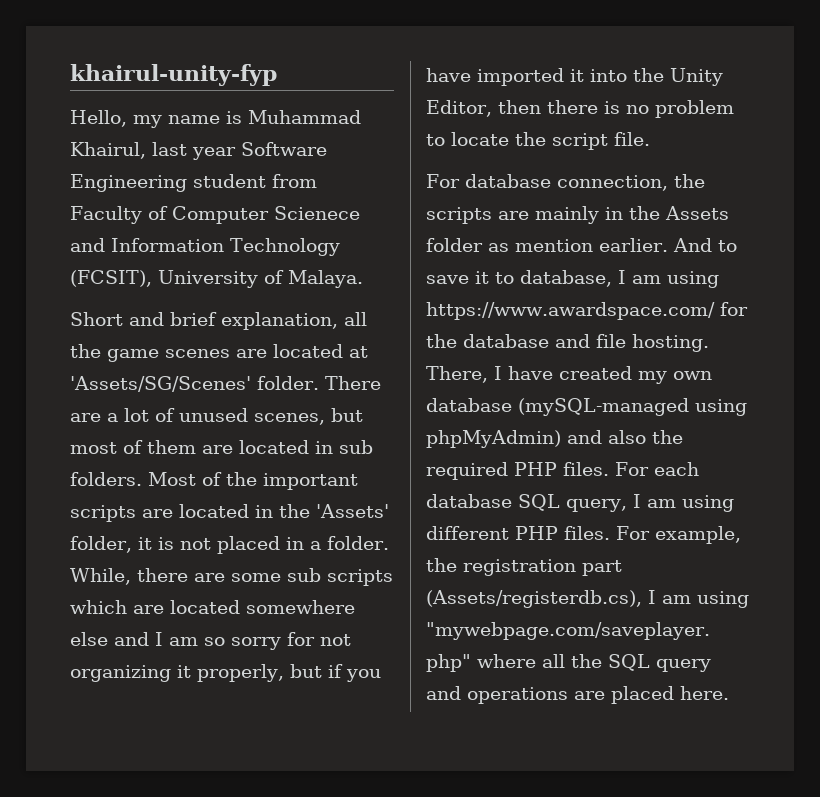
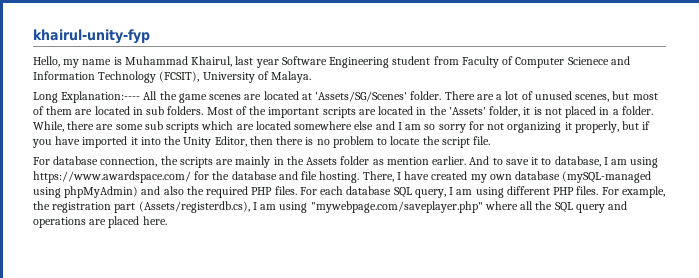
[70,312,367,330] Short and brief explanation, all -> [33,91,158,103] Long Explanation:---- All

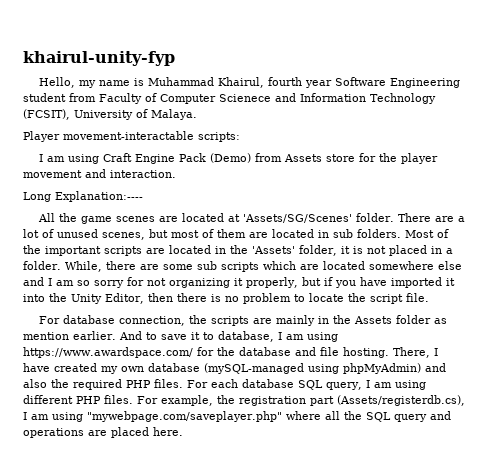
[235,56,254,65] last -> [267,77,302,86] fourth
(312, 77) none -> [23,131,240,142] [38,153,438,164] [23,169,176,178] // Player movement-interactable scripts: // I am using Craft Engine Pack (Demo) from Assets store for the player movement and interaction.
(141, 97) none -> (143, 196) //

